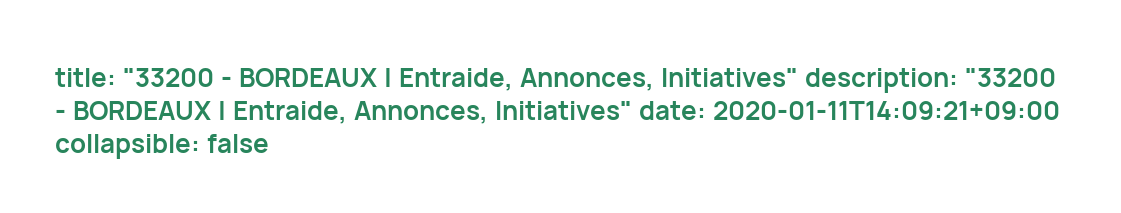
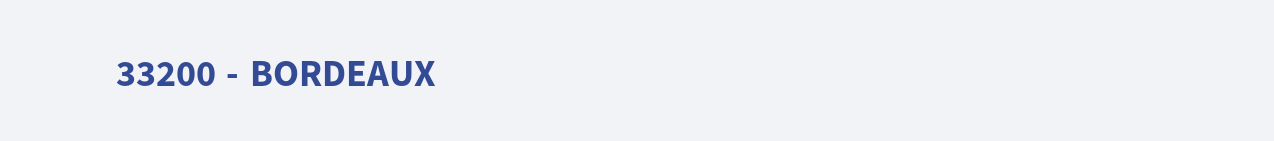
[55,68,1057,93] [55,101,1061,124] [55,134,270,159] title: "33200 - BORDEAUX | Entraide, Annonces, Initiatives" description: "33200 - BORDEAUX | Entraide, Annonces, Initiatives" date: 2020-01-11T14:09:21+09:00 collapsible: false -> [116,61,436,86] 33200 - BORDEAUX

